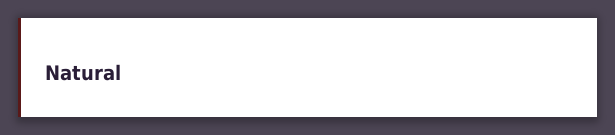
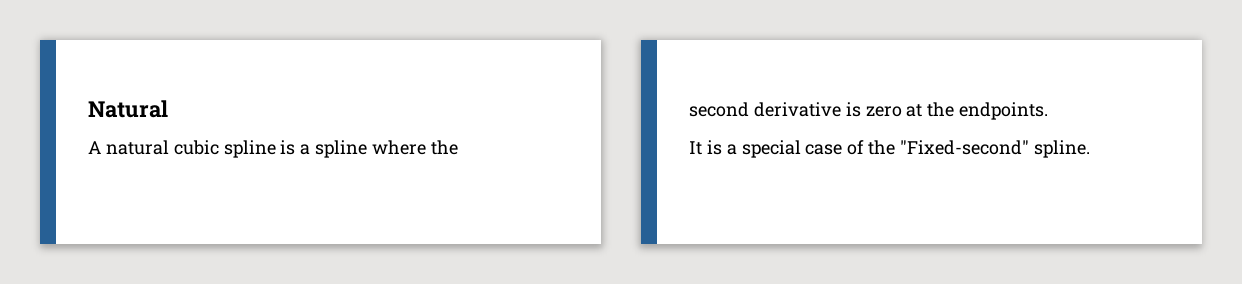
(121, 72) none -> [88,140,458,158] [689,102,1049,120] [689,140,1090,158] // A natural cubic spline is a spline where the second derivative is zero at the endpoints. // It is a special case of the "Fixed-second" spline.

